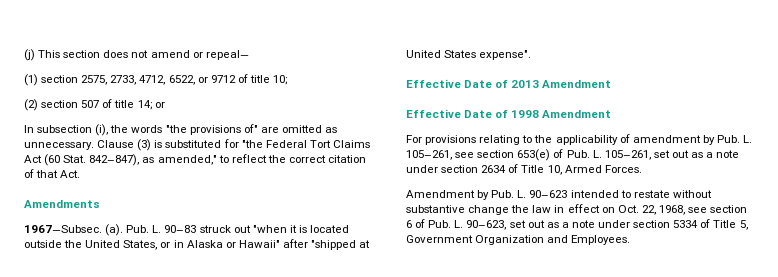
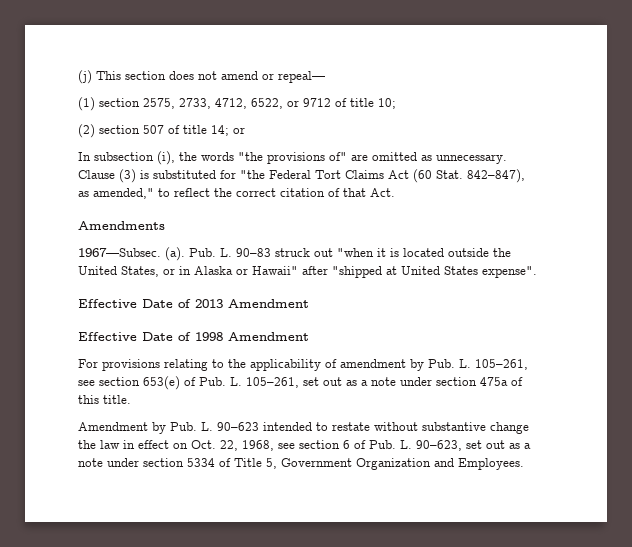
[481,164,642,175] 2634 of Title 10, Armed Forces. -> [480,377,523,386] [78,395,131,404] 475a of this title.

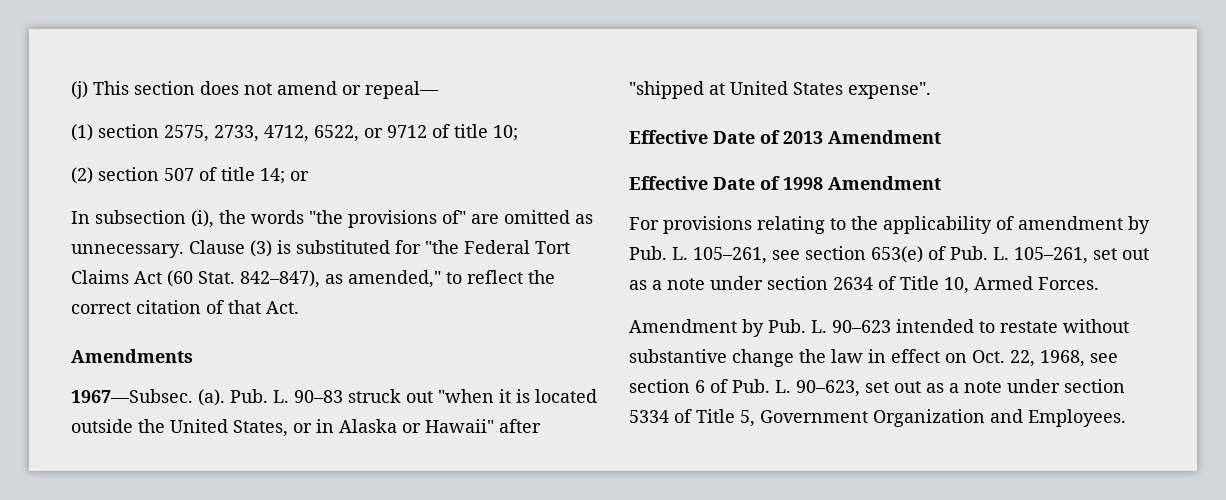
[480,377,523,386] [78,395,131,404] 475a of this title. -> [833,276,1099,294] 2634 of Title 10, Armed Forces.

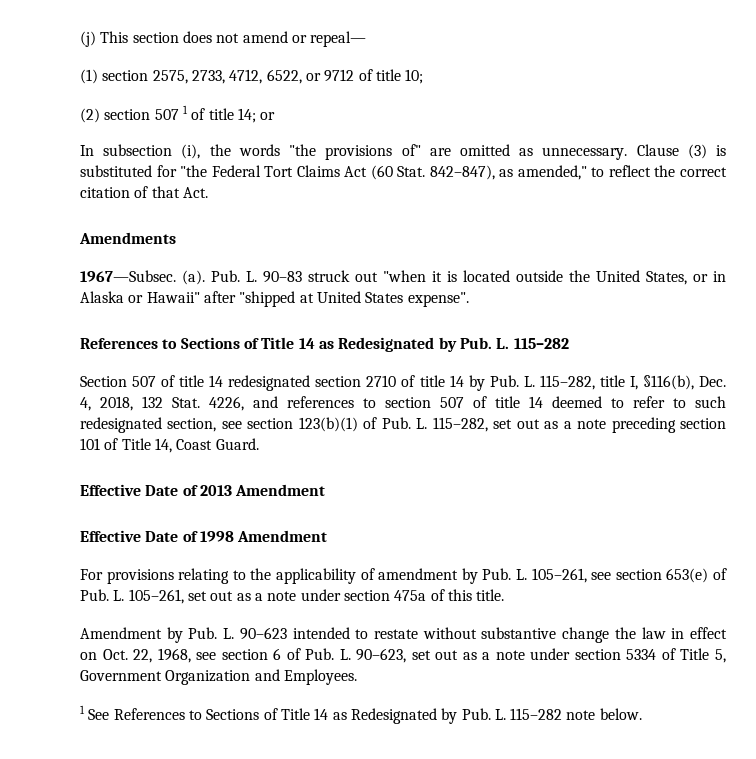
(194, 174) none -> [182,105,188,114] 1
(931, 90) none -> [80,337,569,352] [80,375,726,391] [80,396,726,411] [80,417,727,433] [80,438,259,453] // References to Sections of Title 14 as Redesignated by Pub. L. 115–282 // Section 507 of title 14 redesignated section 2710 of title 14 by Pub. L. 115–282, title I, §116(b), Dec. 4, 2018, 132 Stat. 4226, and references to section 507 of title 14 deemed to refer to such redesignated section, see section 123(b)(1) of Pub. L. 115–282, set out as a note preceding section 101 of Title 14, Coast Guard.
[833,276,1099,294] 2634 of Title 10, Armed Forces. -> [394,589,505,601] 475a of this title.
(1126, 418) none -> [80,705,642,724] // 1 See References to Sections of Title 14 as Redesignated by Pub. L. 115–282 note below.

